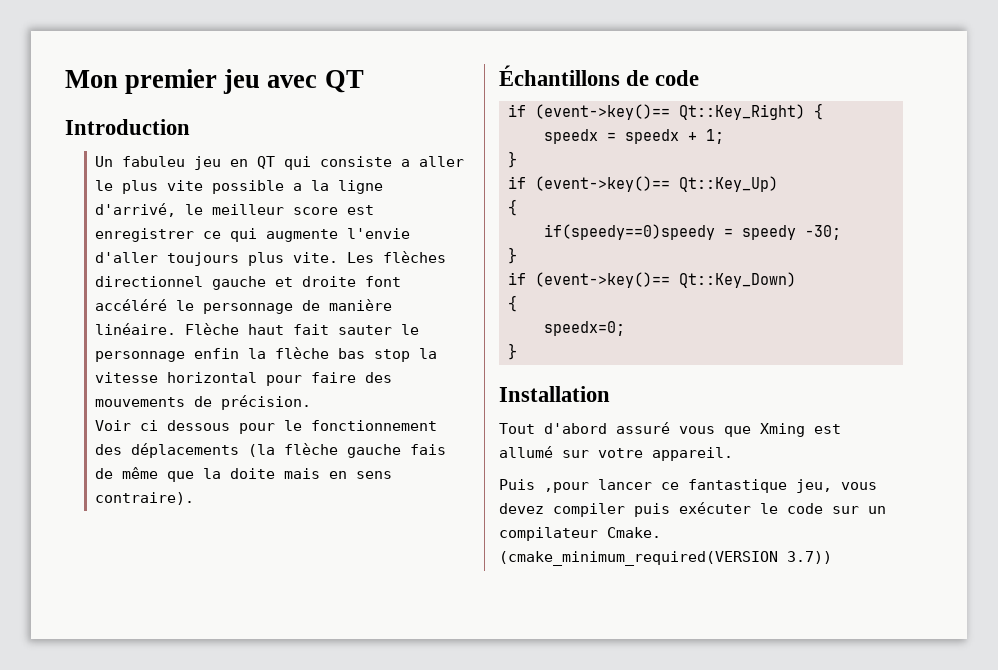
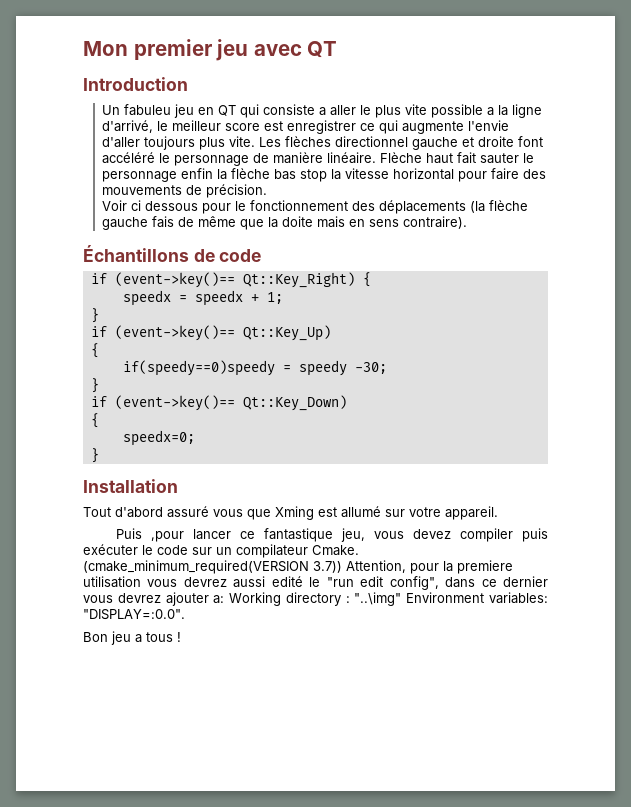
(832, 557) none -> [346,560,513,574] [83,576,548,590] [83,592,548,606] [83,609,185,620] [83,631,181,645] Attention, pour la premiere utilisation vous devrez aussi edité le "run edit config", dans ce dernier vous devrez ajouter a: Working directory : "..\img" Environment variables: "DISPLAY=:0.0". // Bon jeu a tous !

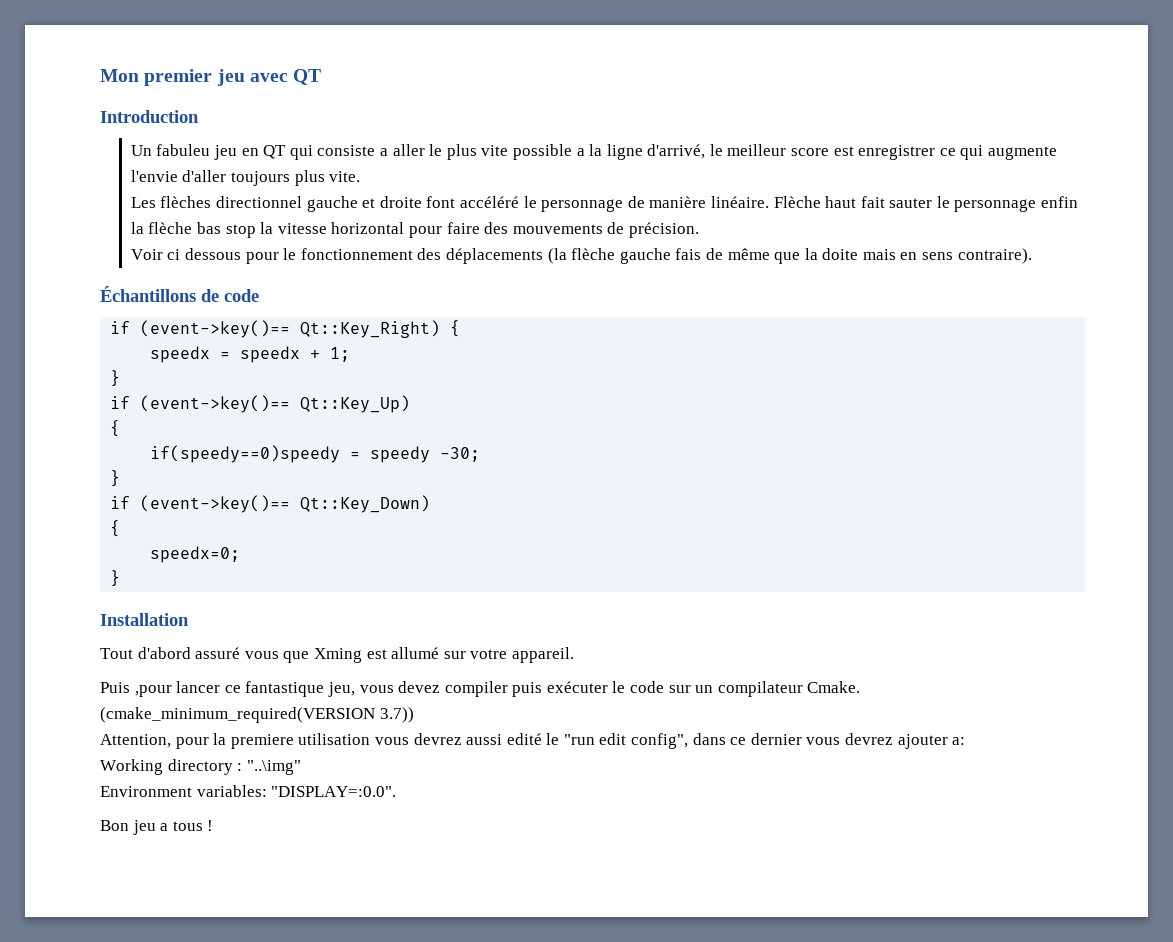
(255, 141) none -> (361, 176) //
(342, 567) none -> (414, 715) //
(225, 599) none -> (966, 741) //
(402, 599) none -> (301, 767) //

